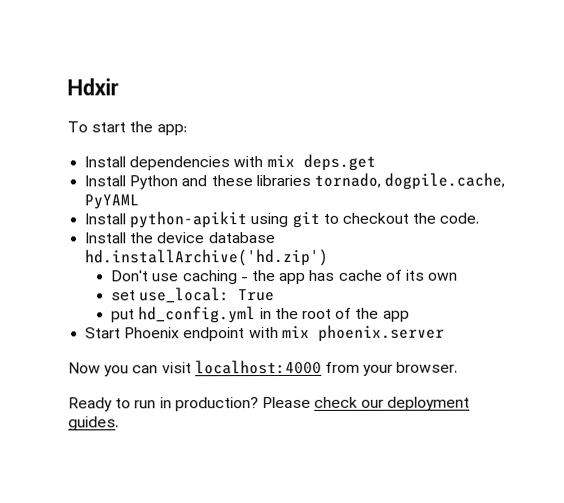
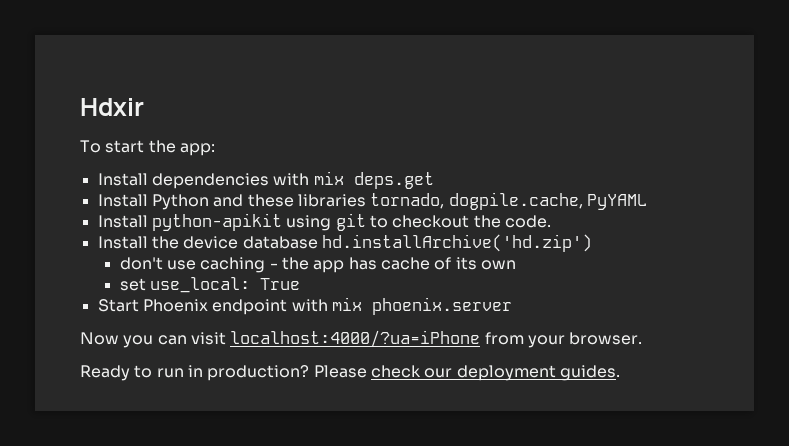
[111,270,150,282] Don't -> [119,257,163,270] don't
[111,306,410,324] // put hd_config.yml in the root of the app -> (301, 284) none
[194,359,322,375] localhost:4000 -> [230,330,481,348] localhost:4000/?ua=iPhone

